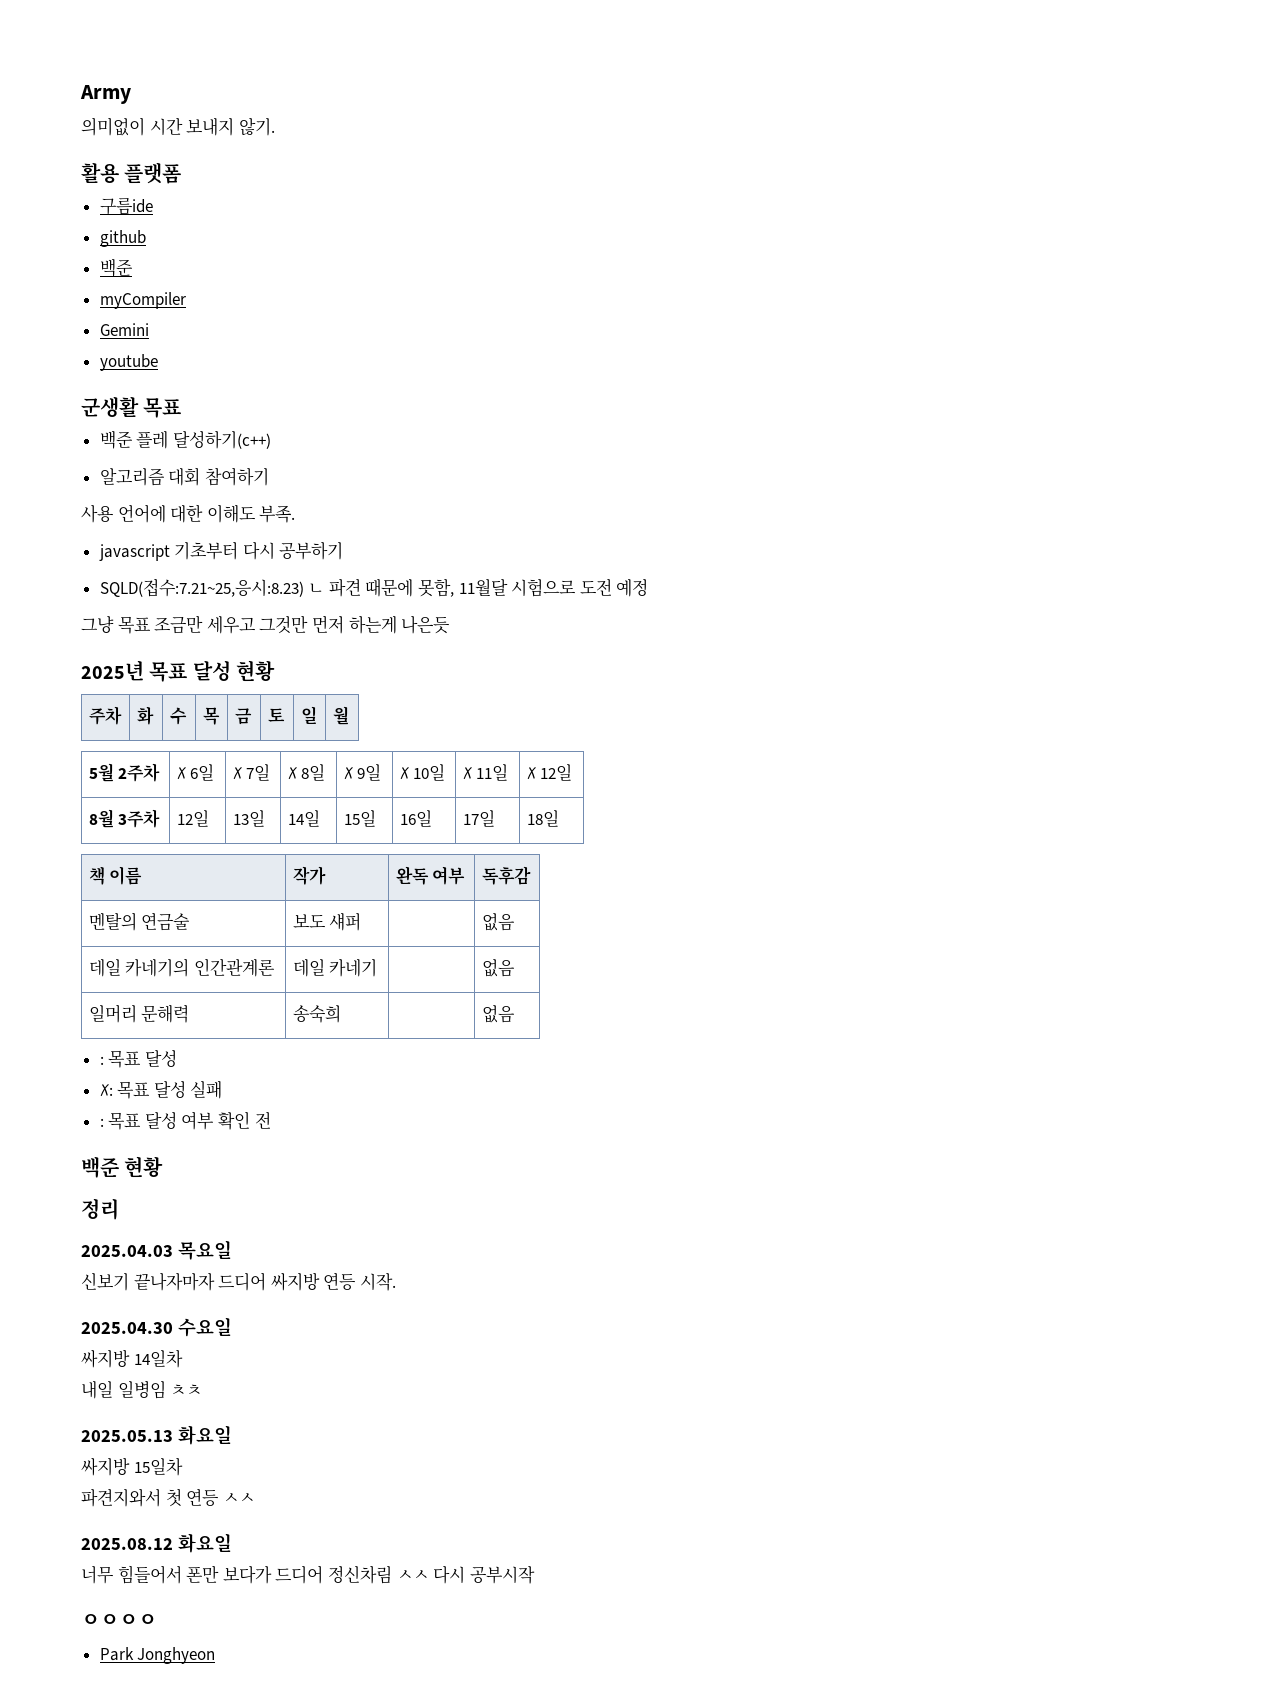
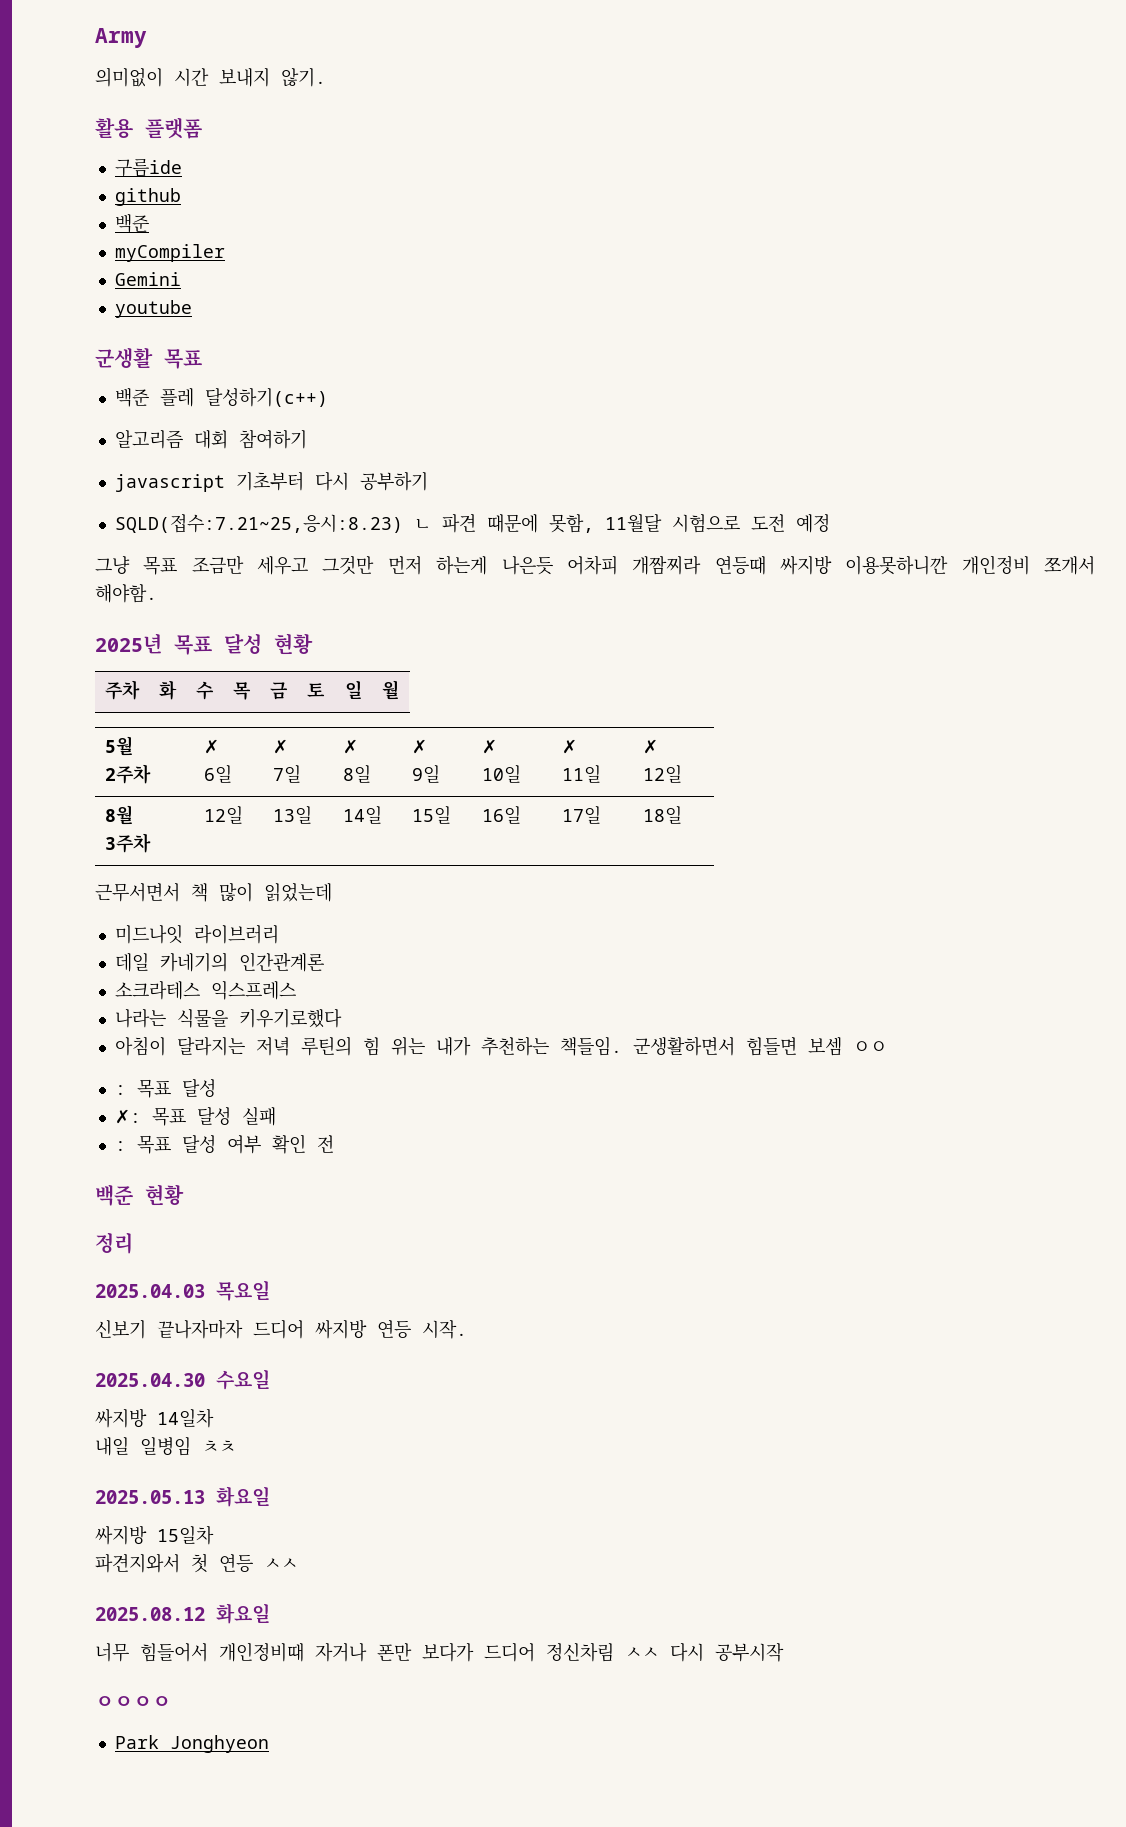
[81,504,296,523] // 사용 언어에 대한 이해도 부족. -> (307, 439) none
(451, 624) none -> [566,555,1095,575] [95,584,157,603] 어차피 개짬찌라 연등때 싸지방 이용못하니깐 개인정비 쪼개서 해야함.
[88,866,143,885] [292,866,326,885] [395,866,466,885] [481,866,531,885] [88,912,191,931] [292,912,362,931] [481,913,515,931] [88,958,276,977] [292,959,378,977] [481,959,515,977] [88,1004,190,1023] [292,1005,341,1023] [481,1005,515,1023] // 책 이름 | 작가 | 완독 여부 | 독후감 // 멘탈의 연금술 | 보도 섀퍼 | | 없음 // 데일 카네기의 인간관계론 | 데일 카네기 | | 없음 // 일머리 문해력 | 송숙희 | | 없음 -> [95,882,332,902] [114,924,279,944] [114,952,324,972] [114,981,296,1000] [114,1008,342,1028] [114,1036,887,1056] // 근무서면서 책 많이 읽었는데 // 미드나잇 라이브러리 // 데일 카네기의 인간관계론 // 소크라테스 익스프레스 // 나라는 식물을 키우기로했다 // 아침이 달라지는 저녁 루틴의 힘 위는 내가 추천하는 책들임. 군생활하면서 힘들면 보셈 ㅇㅇ
(182, 1574) none -> [219,1642,367,1662] 개인정비때 자거나

